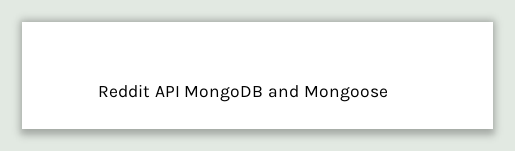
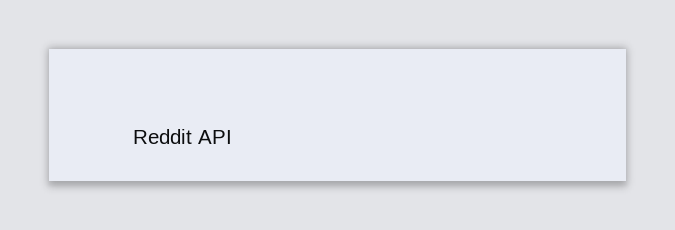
[184,85,388,102] MongoDB and Mongoose -> (232, 137) none

